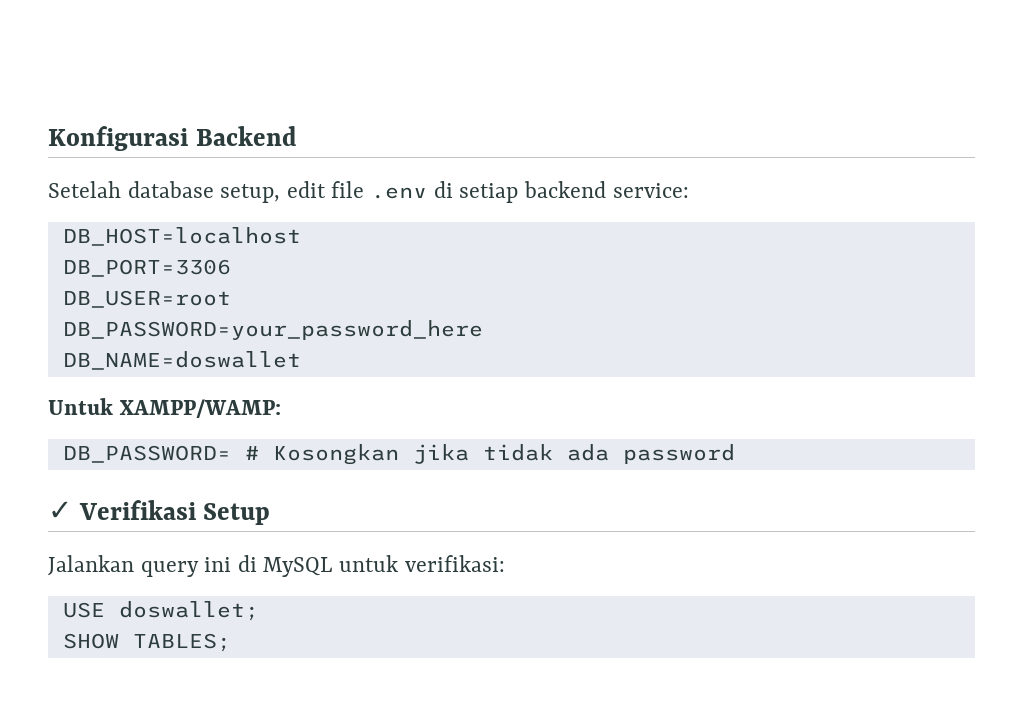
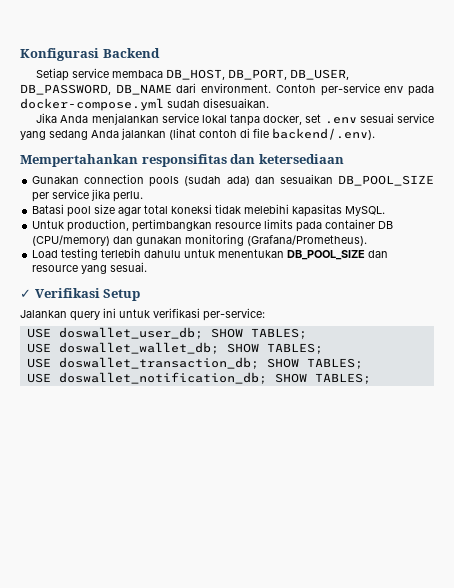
[48,181,689,203] [62,227,301,246] [62,259,231,277] [62,290,231,308] [62,320,483,340] [62,351,301,370] [48,398,281,418] [62,444,735,465] Setelah database setup, edit file .env di setiap backend service: // DB_HOST=localhost // DB_PORT=3306 // DB_USER=root // DB_PASSWORD=your_password_here // DB_NAME=doswallet // Untuk XAMPP/WAMP: // DB_PASSWORD= # Kosongkan jika tidak ada password -> [36,68,350,81] [20,83,435,96] [20,98,269,111] [36,113,434,126] [20,128,375,140] [20,154,344,167] [32,174,434,187] [32,189,144,202] [32,204,386,217] [32,219,394,232] [32,234,368,246] [32,248,389,260] [32,262,148,274] Setiap service membaca DB_HOST, DB_PORT, DB_USER, DB_PASSWORD, DB_NAME dari environment. Contoh per-service env pada docker-compose.yml sudah disesuaikan. // Jika Anda menjalankan service lokal tanpa docker, set .env sesuai service yang sedang Anda jalankan (lihat contoh di file backend/.env). // Mempertahankan responsifitas dan ketersediaan // Gunakan connection pools (sudah ada) dan sesuaikan DB_POOL_SIZE per service jika perlu. // Batasi pool size agar total koneksi tidak melebihi kapasitas MySQL. // Untuk production, pertimbangkan resource limits pada container DB (CPU/memory) dan gunakan monitoring (Grafana/Prometheus). // Load testing terlebih dahulu untuk menentukan DB_POOL_SIZE dan resource yang sesuai.
[237,555,505,577] [62,601,259,621] [62,633,231,652] di MySQL untuk verifikasi: // USE doswallet; // SHOW TABLES; -> [119,308,265,321] [26,327,307,339] [26,342,323,354] [26,357,363,369] [26,372,371,384] untuk verifikasi per-service: // USE doswallet_user_db; SHOW TABLES; // USE doswallet_wallet_db; SHOW TABLES; // USE doswallet_transaction_db; SHOW TABLES; // USE doswallet_notification_db; SHOW TABLES;

